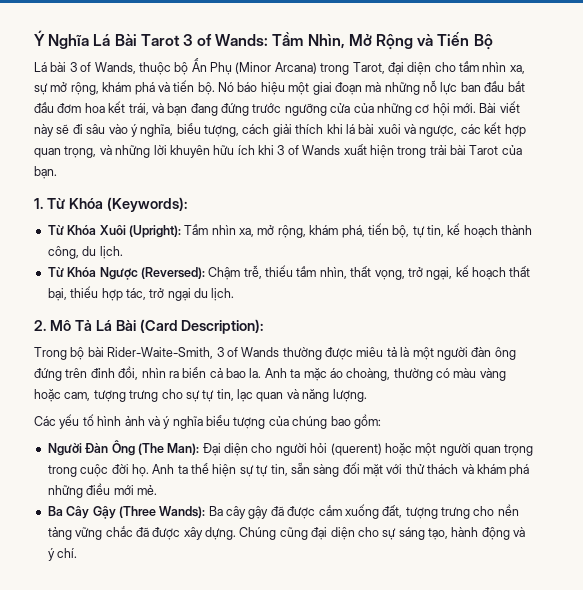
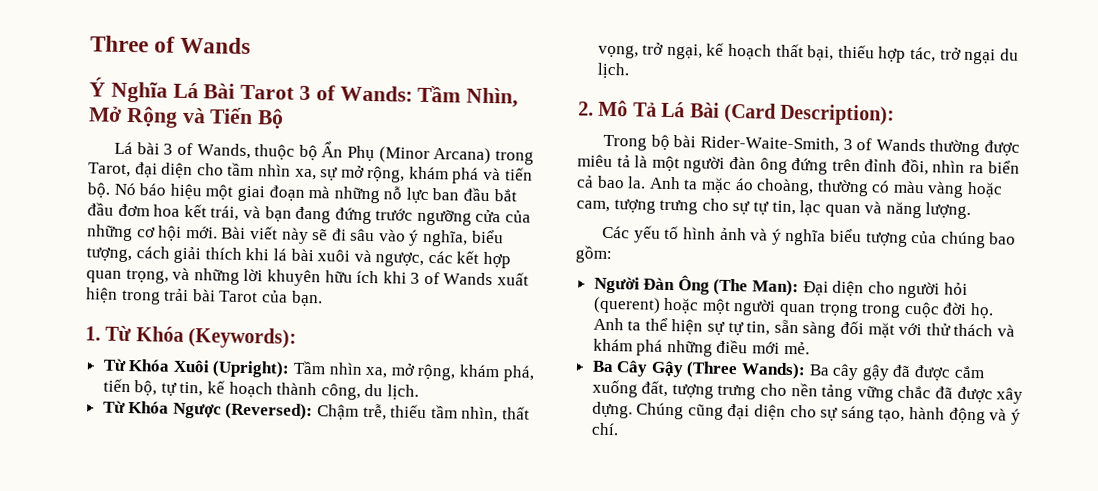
(34, 38) none -> [90,35,252,55] Three of Wands //

